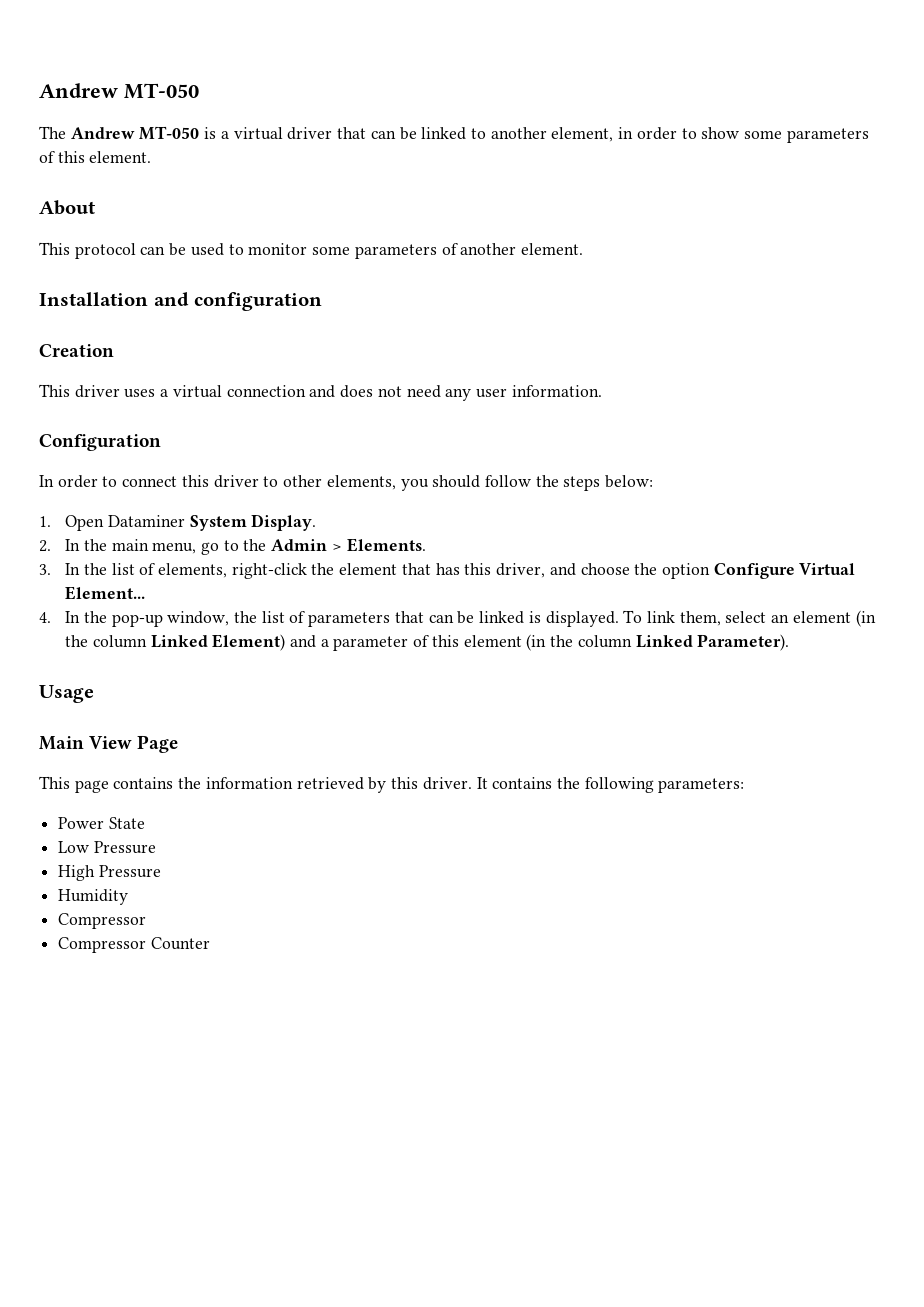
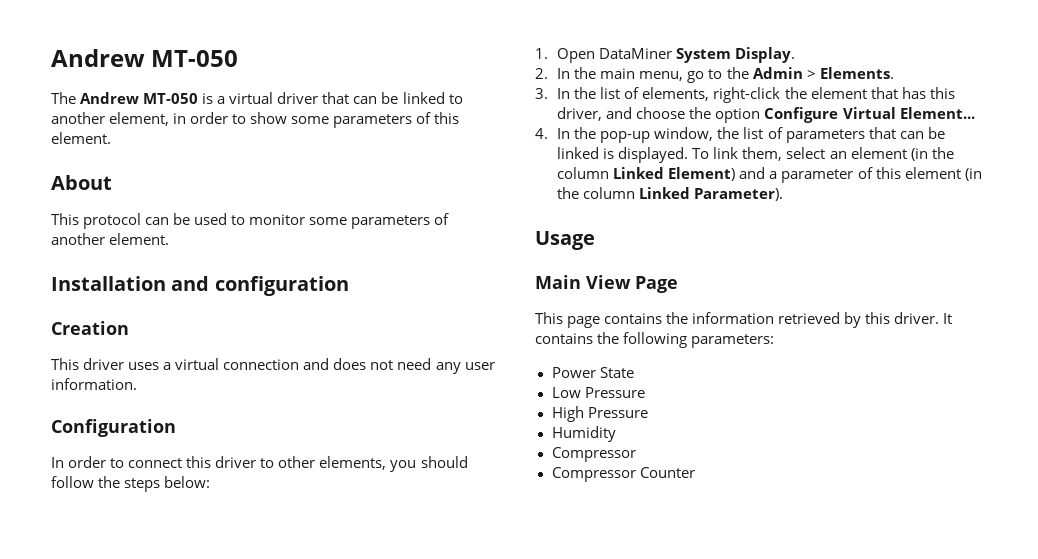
[107,515,185,527] Dataminer -> [599,48,673,59] DataMiner

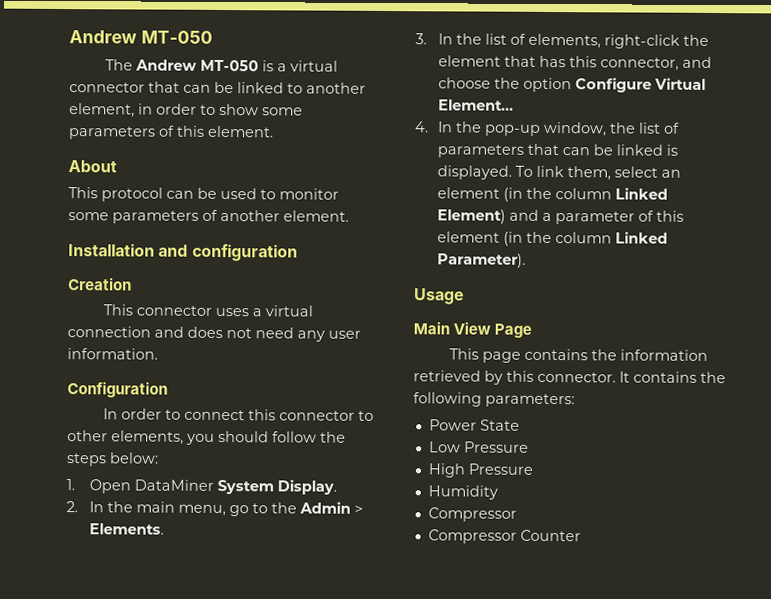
[277,92,319,104] driver -> [69,82,145,93] connector
[83,358,125,370] driver -> [135,305,212,316] connector
[215,456,257,468] driver -> [278,410,355,421] connector
[557,107,603,121] driver, -> [600,57,680,71] connector,
[894,312,940,324] driver. -> [537,371,616,383] connector.

